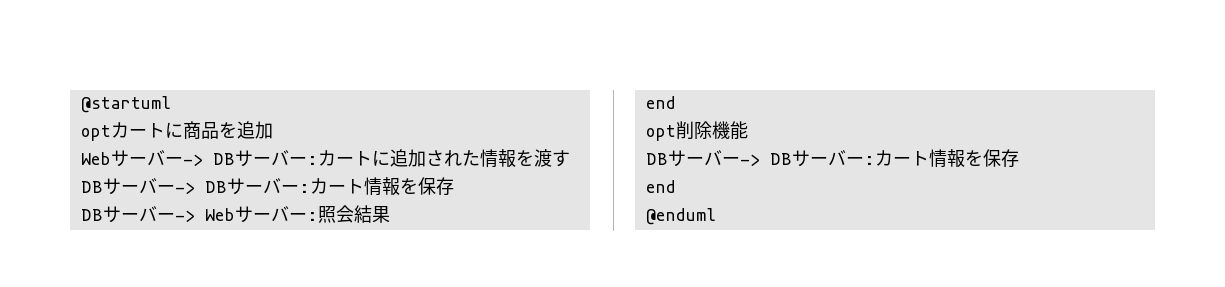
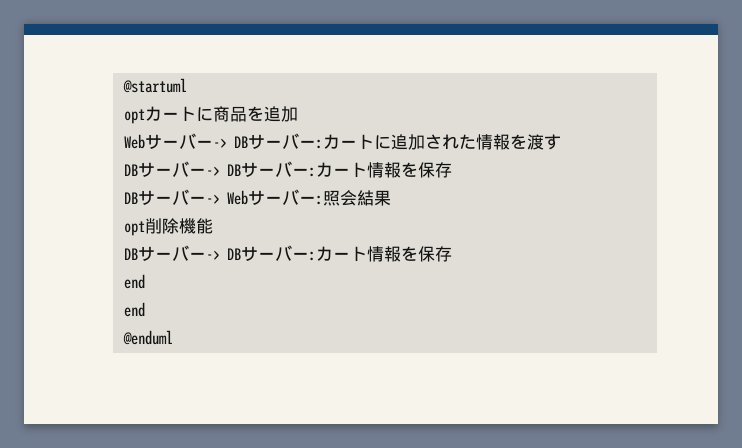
[645,96,676,109] // end -> (391, 198) none
(676, 186) none -> [123,302,145,317] // end

